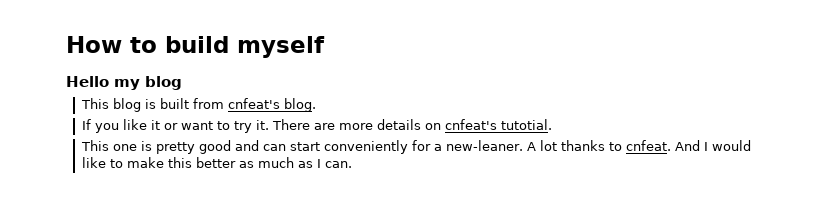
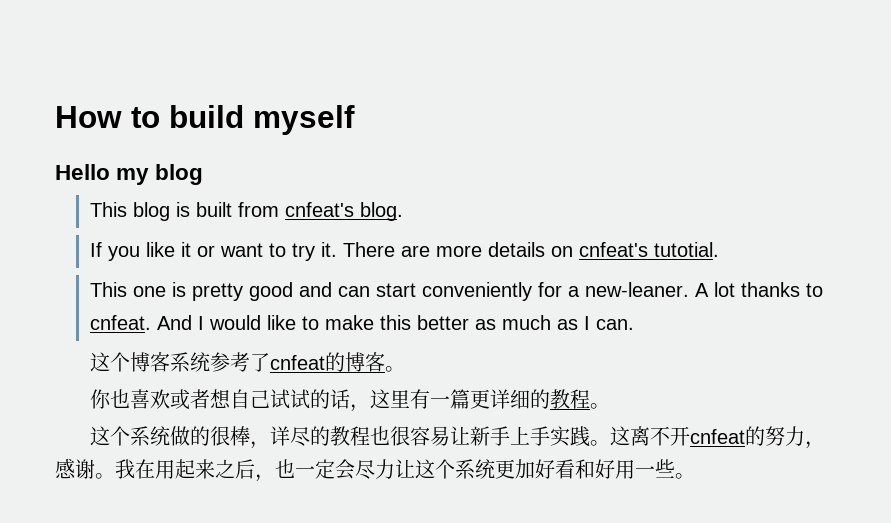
(353, 164) none -> [89,352,405,372] [89,389,610,412] [89,426,825,449] [55,458,695,482] // 这个博客系统参考了cnfeat的博客。 // 你也喜欢或者想自己试试的话，这里有一篇更详细的教程。 // 这个系统做的很棒，详尽的教程也很容易让新手上手实践。这离不开cnfeat的努力，感谢。我在用起来之后，也一定会尽力让这个系统更加好看和好用一些。

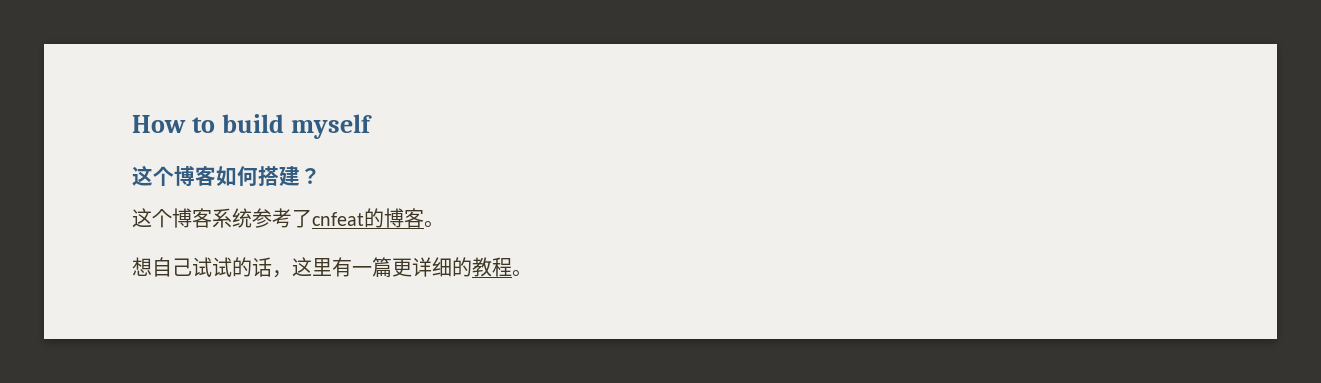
[55,164,204,185] [89,202,403,221] [89,242,719,261] [89,282,823,301] [89,315,634,330] Hello my blog // This blog is built from cnfeat's blog. // If you like it or want to try it. There are more details on cnfeat's tutotial. // This one is pretty good and can start conveniently for a new-leaner. A lot thanks to cnfeat. And I would like to make this better as much as I can. -> [132,165,321,187] 这个博客如何搭建？
[89,389,210,410] 你也喜欢或者 -> (444, 224) none
[89,426,825,449] [55,458,695,482] // 这个系统做的很棒，详尽的教程也很容易让新手上手实践。这离不开cnfeat的努力，感谢。我在用起来之后，也一定会尽力让这个系统更加好看和好用一些。 -> (532, 273) none

